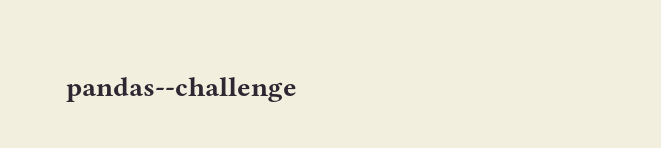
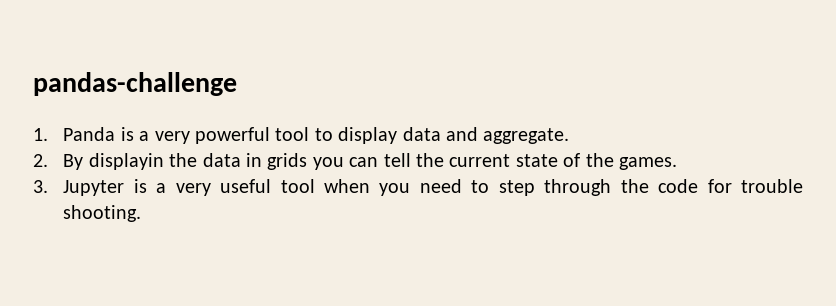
[66,77,297,102] pandas--challenge -> [33,72,237,96] [33,127,570,144] [33,153,677,170] [33,179,803,196] [63,205,142,222] pandas-challenge // 1. Panda is a very powerful tool to display data and aggregate. // 2. By displayin the data in grids you can tell the current state of the games. // 3. Jupyter is a very useful tool when you need to step through the code for trouble shooting.

